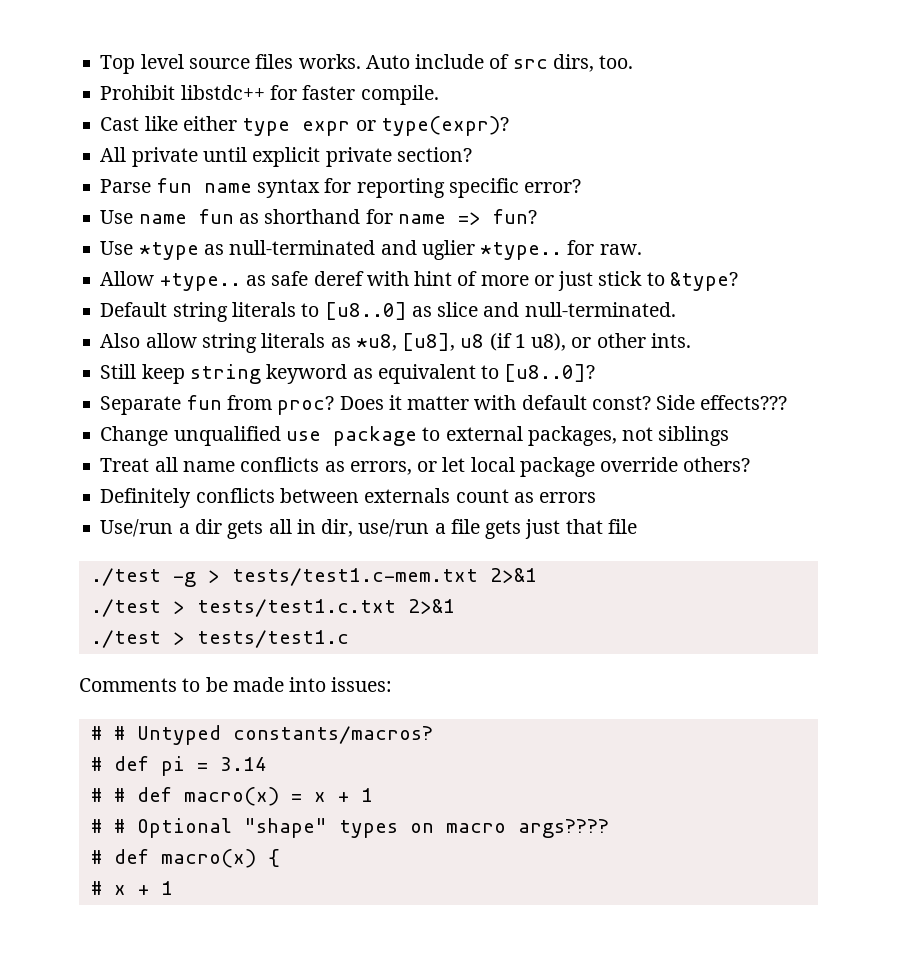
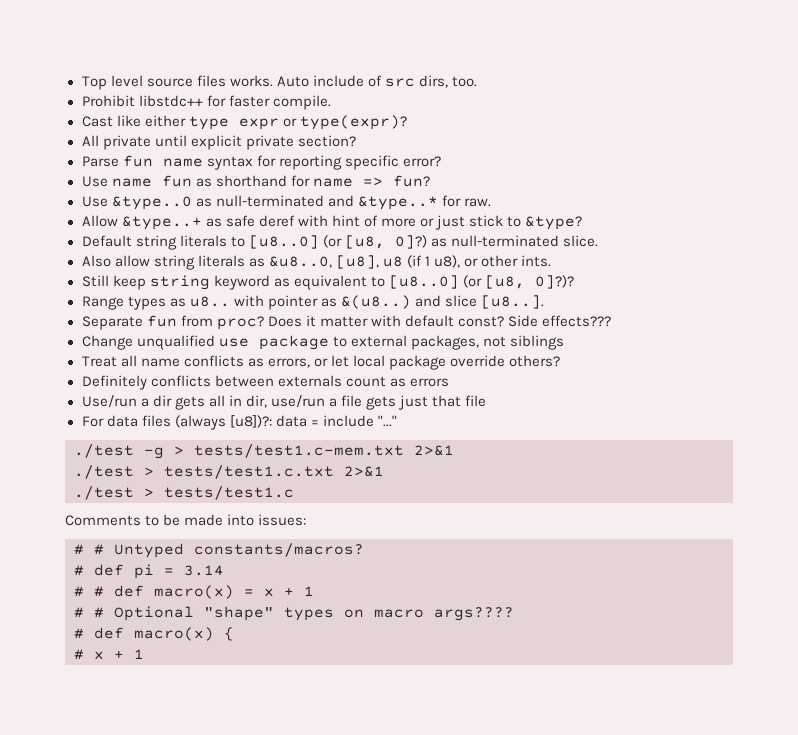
[138,242,199,260] *type -> [111,196,192,210] &type..0
[421,240,563,260] uglier *type.. -> [357,196,438,210] &type..*
[159,273,241,291] +type.. -> [121,216,202,230] &type..+
[411,302,676,317] as slice and null-terminated. -> [322,235,598,249] (or [u8, 0]?) as null-terminated slice.
[355,334,397,351] *u8, -> [268,256,332,268] &u8..0,
[504,364,596,382] [u8..0]? -> [388,275,574,289] [81,295,544,310] [u8..0] (or [u8, 0]?)? // Range types as u8.. with pointer as &(u8..) and slice [u8..].
(637, 526) none -> [81,415,397,430] // For data files (always [u8])?: data = include "..."

